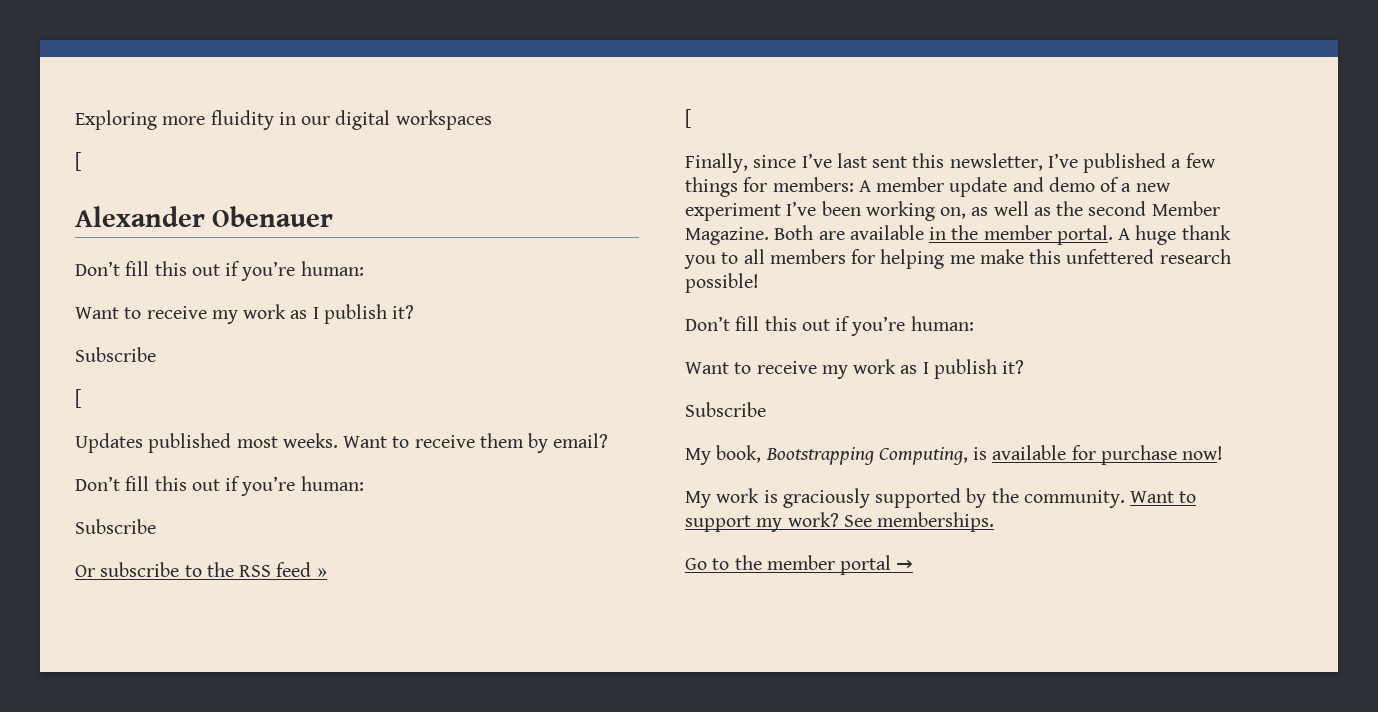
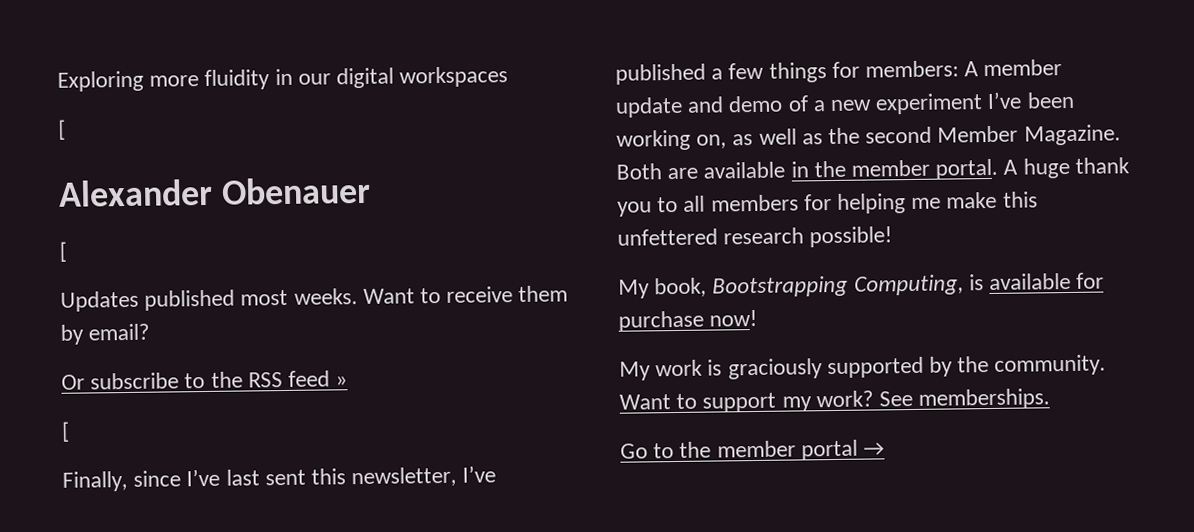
[75,261,364,281] [75,304,415,324] [75,347,156,362] // Don’t fill this out if you’re human: // Want to receive my work as I publish it? // Subscribe -> (371, 190) none
[75,476,364,496] [75,519,156,534] // Don’t fill this out if you’re human: // Subscribe -> (151, 332) none
[685,316,974,336] [685,359,1025,379] [685,402,766,417] // Don’t fill this out if you’re human: // Want to receive my work as I publish it? // Subscribe -> (893, 237) none

